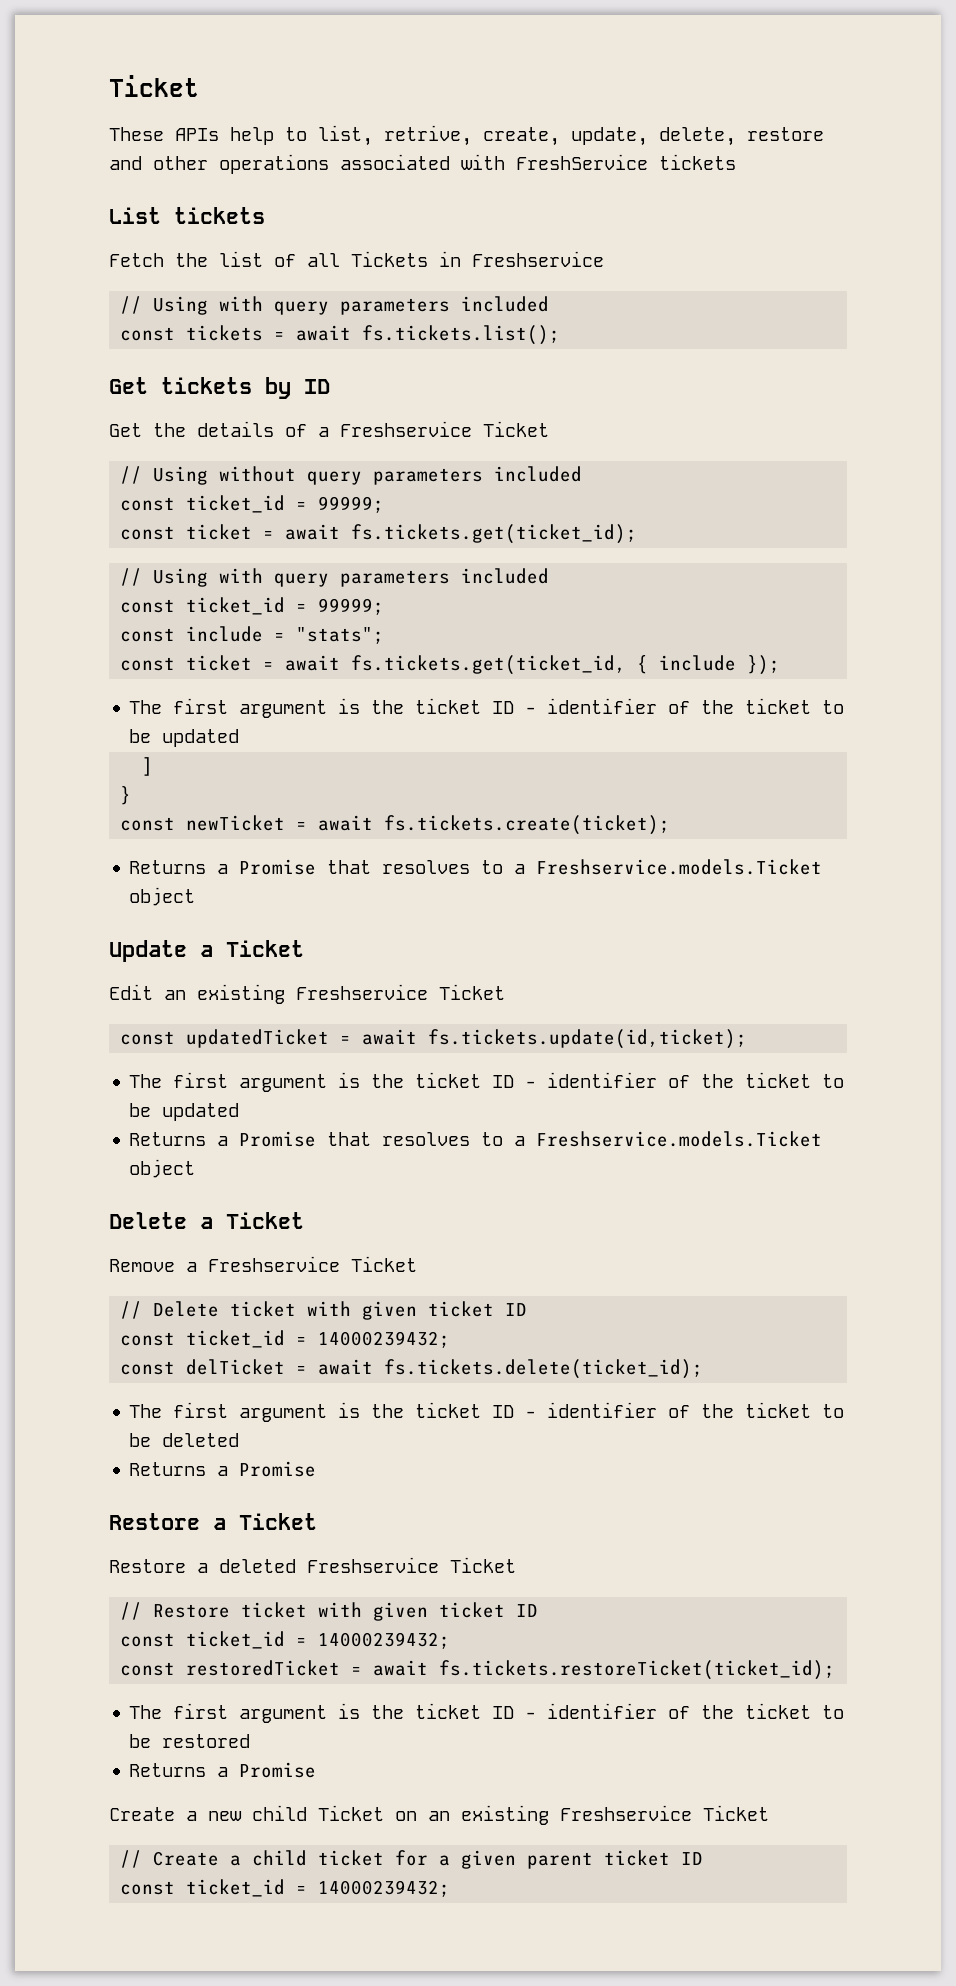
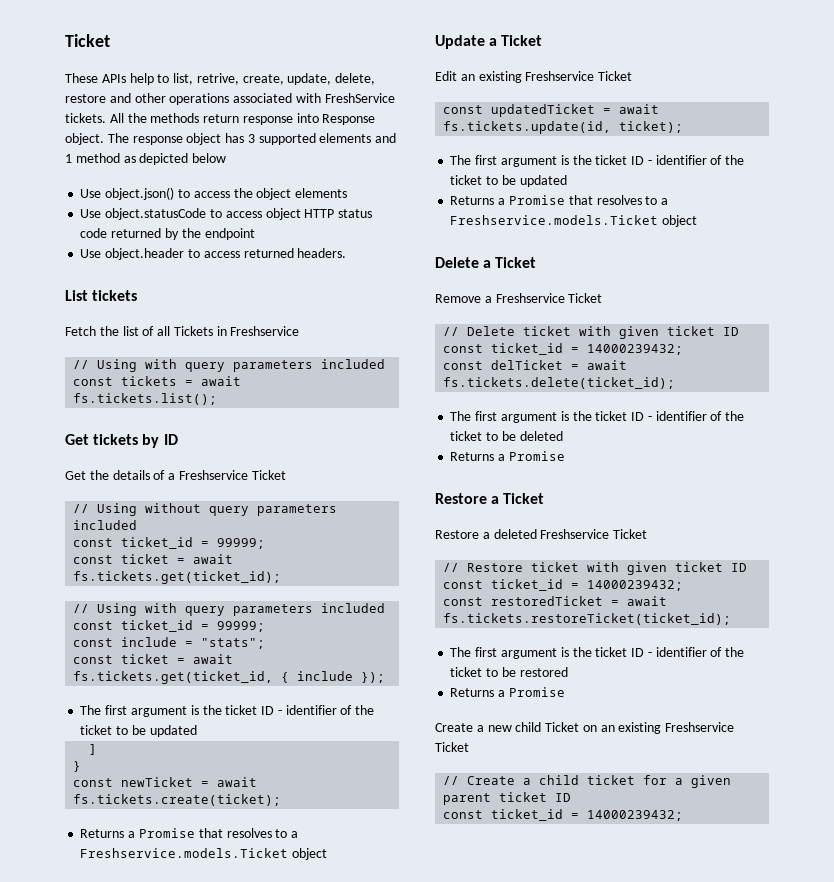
[659,154,736,170] tickets -> [65,113,376,125] [65,133,397,145] [65,153,227,165] [80,187,348,200] [80,208,373,220] [80,228,255,240] [80,248,347,260] tickets. All the methods return response into Response object. The response object has 3 supported elements and 1 method as depicted below // Use object.json() to access the object elements // Use object.statusCode to access object HTTP status code returned by the endpoint // Use object.header to access returned headers.
[428,1029,748,1049] fs.tickets.update(id,ticket); -> [443,121,684,134] fs.tickets.update(id, ticket);

